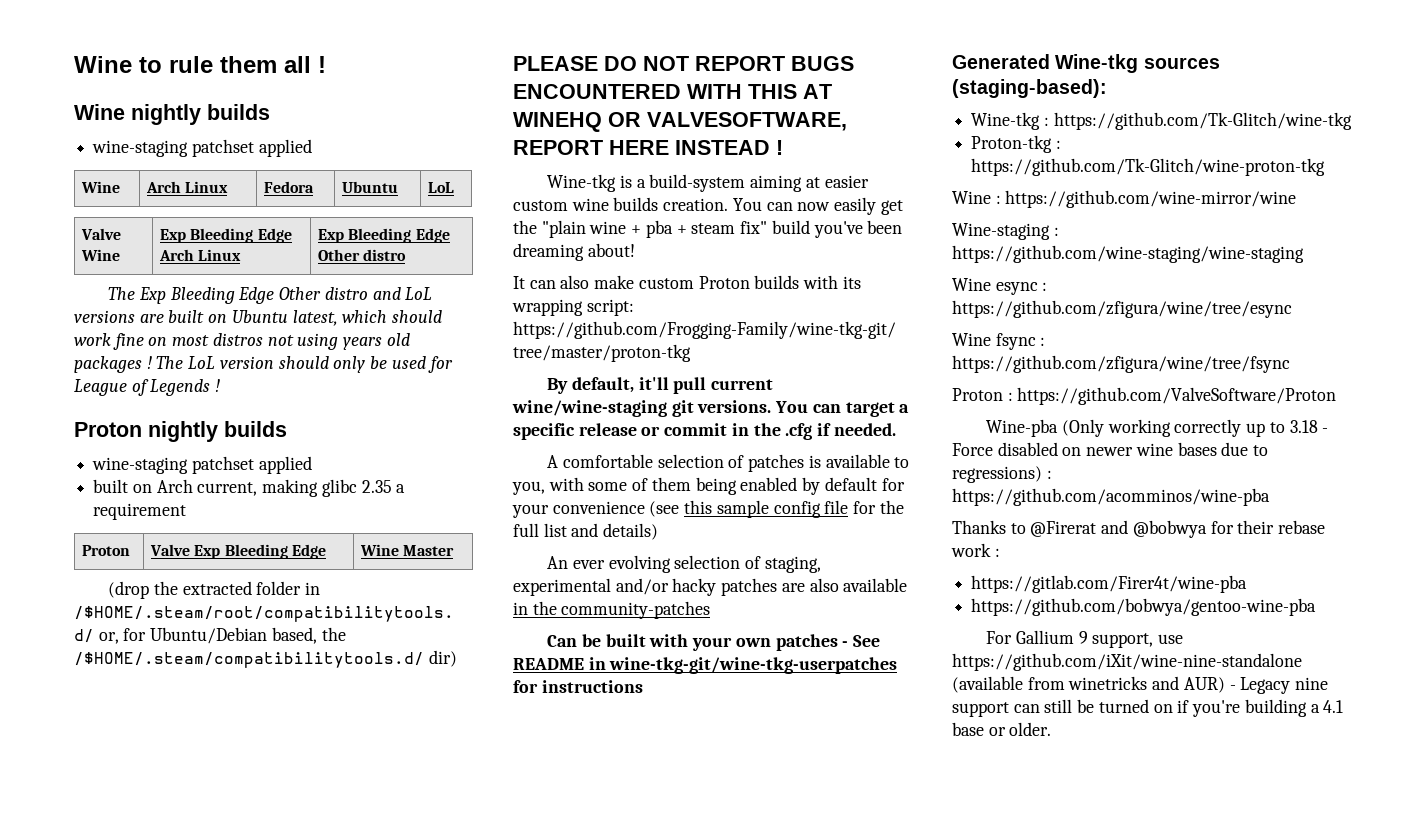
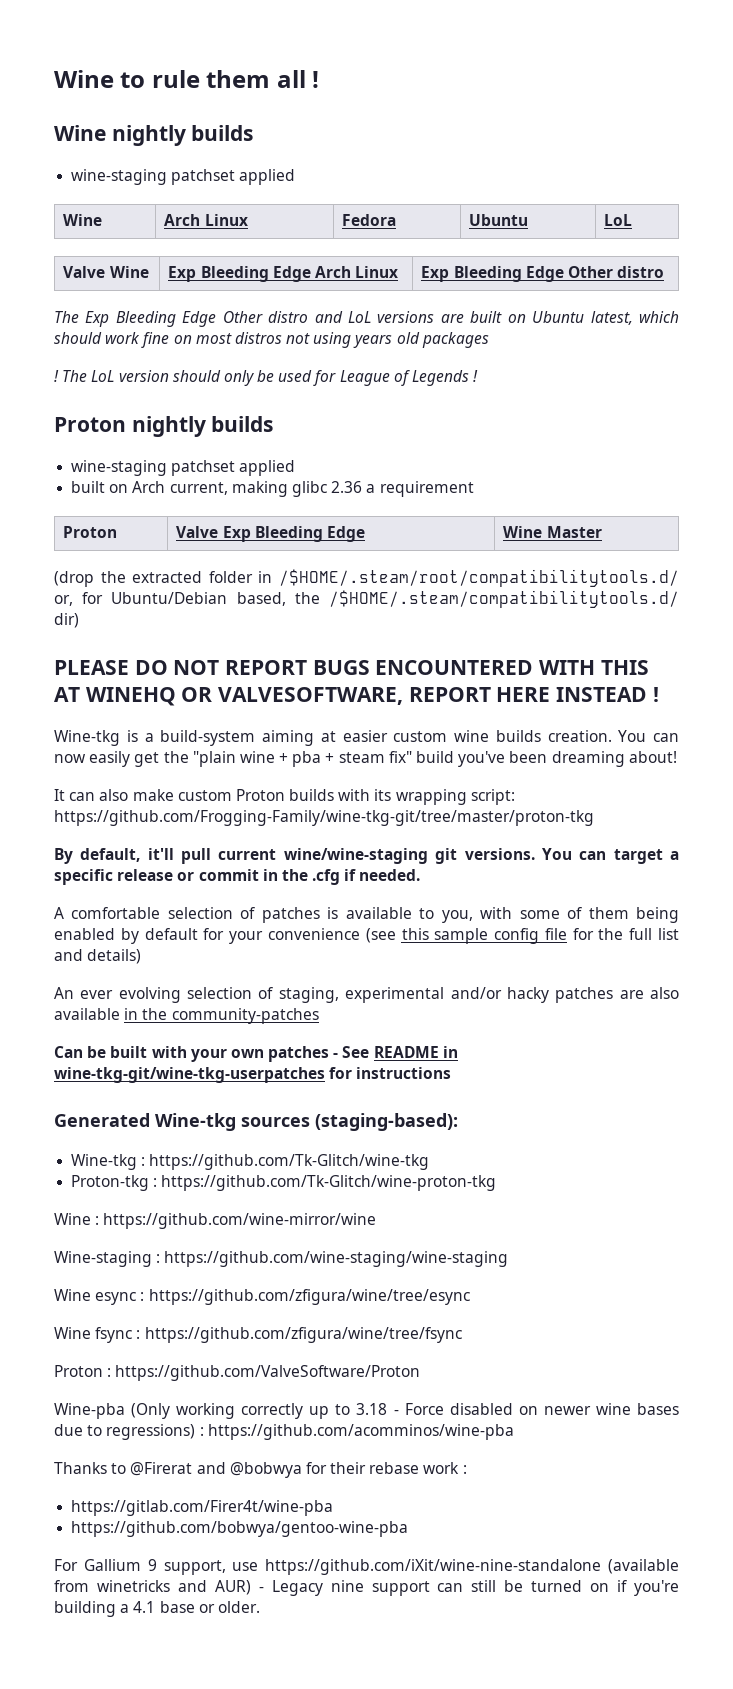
(142, 364) none -> (489, 340) //
[361,480,392,493] 2.35 -> [331,481,363,493] 2.36

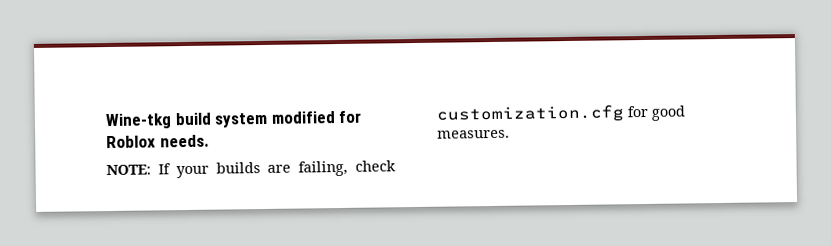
[54,70,320,88] [54,125,254,146] [71,169,296,185] [63,214,103,226] [164,214,248,226] [342,214,397,226] [469,214,529,226] [604,214,633,226] [63,266,149,278] [168,266,399,282] [421,266,665,282] [54,311,680,327] [54,332,489,348] [54,370,479,386] [54,416,274,437] [71,460,296,476] [71,481,474,497] [63,526,118,538] [176,526,366,542] [503,526,602,538] [54,569,680,587] [54,590,679,608] [54,613,79,628] [54,660,649,675] [54,687,659,706] [54,730,679,746] [54,751,677,767] [54,789,515,805] [54,810,594,826] [54,848,680,864] [54,869,421,885] [54,907,679,923] [54,928,680,944] [54,949,142,964] [54,987,679,1003] [54,1008,319,1024] [54,1046,458,1062] [54,1067,452,1083] [54,1113,458,1131] [71,1154,430,1170] [71,1175,497,1191] [54,1213,377,1229] [54,1251,509,1267] [54,1289,470,1305] [54,1327,462,1343] [54,1365,421,1381] [54,1403,680,1419] [54,1424,514,1440] [54,1462,467,1478] [71,1500,334,1516] [71,1521,409,1537] [54,1559,680,1575] [54,1580,680,1596] [54,1601,260,1617] Wine to rule them all ! // Wine nightly builds // wine-staging patchset applied // Wine | Arch Linux | Fedora | Ubuntu | LoL // Valve Wine | Exp Bleeding Edge Arch Linux | Exp Bleeding Edge Other distro // The Exp Bleeding Edge Other distro and LoL versions are built on Ubuntu latest, which should work fine on most distros not using years old packages // ! The LoL version should only be used for League of Legends ! // Proton nightly builds // wine-staging patchset applied // built on Arch current, making glibc 2.36 a requirement // Proton | Valve Exp Bleeding Edge | Wine Master // (drop the extracted folder in /$HOME/.steam/root/compatibilitytools.d/ or, for Ubuntu/Debian based, the /$HOME/.steam/compatibilitytools.d/ dir) // PLEASE DO NOT REPORT BUGS ENCOUNTERED WITH THIS AT WINEHQ OR VALVESOFTWARE, REPORT HERE INSTEAD ! // Wine-tkg is a build-system aiming at easier custom wine builds creation. You can now easily get the "plain wine + pba + steam fix" build you've been dreaming about! // It can also make custom Proton builds with its wrapping script: https://github.com/Frogging-Family/wine-tkg-git/tree/master/proton-tkg // By default, it'll pull current wine/wine-staging git versions. You can target a specific release or commit in the .cfg if needed. // A comfortable selection of patches is available to you, with some of them being enabled by default for your convenience (see this sample config file for the full list and details) // An ever evolving selection of staging, experimental and/or hacky patches are also available in the community-patches // Can be built with your own patches - See README in wine-tkg-git/wine-tkg-userpatches for instructions // Generated Wine-tkg sources (staging-based): // Wine-tkg : https://github.com/Tk-Glitch/wine-tkg // Proton-tkg : https://github.com/Tk-Glitch/wine-proton-tkg // Wine : https://github.com/wine-mirror/wine // Wine-staging : https://github.com/wine-staging/wine-staging // Wine esync : https://github.com/zfigura/wine/tree/esync // Wine fsync : https://github.com/zfigura/wine/tree/fsync // Proton : https://github.com/ValveSoftware/Proton // Wine-pba (Only working correctly up to 3.18 - Force disabled on newer wine bases due to regressions) : https://github.com/acomminos/wine-pba // Thanks to @Firerat and @bobwya for their rebase work : // https://gitlab.com/Firer4t/wine-pba // https://github.com/bobwya/gentoo-wine-pba // For Gallium 9 support, use https://github.com/iXit/wine-nine-standalone (available from winetricks and AUR) - Legacy nine support can still be turned on if you're building a 4.1 base or older. -> [105,110,362,130] [106,134,210,149] [106,160,396,179] [436,104,685,124] [437,129,510,139] Wine-tkg build system modified for Roblox needs. // NOTE: If your builds are failing, check customization.cfg for good measures.

